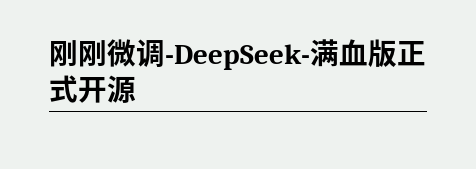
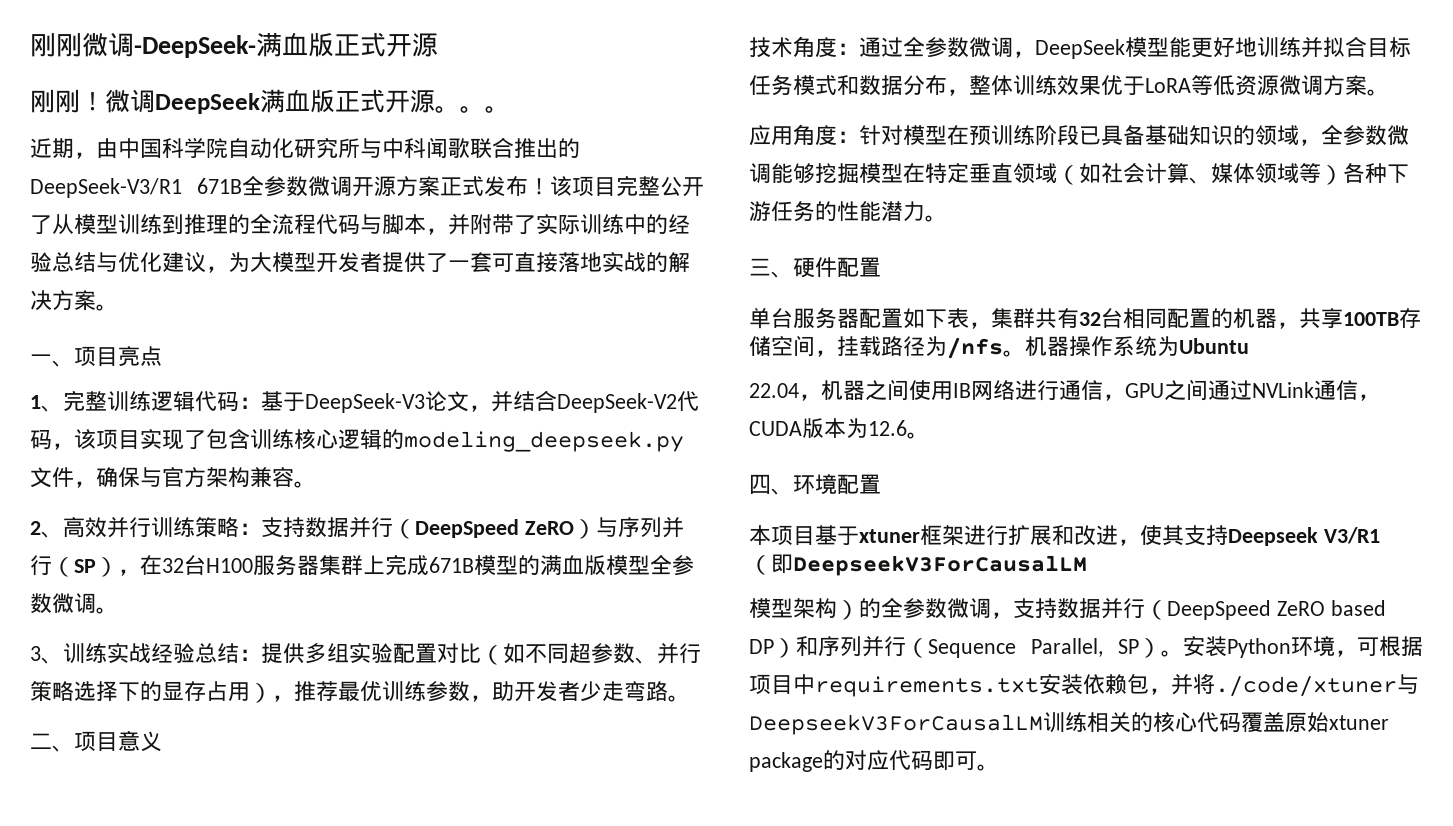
(136, 89) none -> [30,89,510,114] [30,137,580,159] [30,175,704,198] [30,214,690,235] [30,252,690,273] [30,290,118,311] [30,346,162,367] [30,390,699,413] [30,429,684,452] [30,467,316,488] [30,517,684,539] [30,554,694,577] [30,593,118,614] [30,643,701,665] [30,681,690,703] [30,730,162,752] [749,36,1411,59] [749,75,1389,96] [749,124,1409,146] [749,163,1409,185] [749,201,947,222] [749,257,881,278] [749,308,1421,329] [749,335,1249,359] [749,379,1380,401] [749,418,929,439] [749,474,881,495] [749,525,1380,546] [749,554,1087,576] [749,598,1386,620] [749,636,1423,658] [749,673,1419,697] [749,712,1389,735] [749,750,999,772] // 刚刚！微调DeepSeek满血版正式开源。。。 // 近期，由中国科学院自动化研究所与中科闻歌联合推出的DeepSeek-V3/R1 671B全参数微调开源方案正式发布！该项目完整公开了从模型训练到推理的全流程代码与脚本，并附带了实际训练中的经验总结与优化建议，为大模型开发者提供了一套可直接落地实战的解决方案。 // 一、项目亮点 // 1、完整训练逻辑代码：基于DeepSeek-V3论文，并结合DeepSeek-V2代码，该项目实现了包含训练核心逻辑的modeling_deepseek.py文件，确保与官方架构兼容。 // 2、高效并行训练策略：支持数据并行（DeepSpeed ZeRO）与序列并行（SP），在32台H100服务器集群上完成671B模型的满血版模型全参数微调。 // 3、训练实战经验总结：提供多组实验配置对比（如不同超参数、并行策略选择下的显存占用），推荐最优训练参数，助开发者少走弯路。 // 二、项目意义 // 技术角度：通过全参数微调，DeepSeek模型能更好地训练并拟合目标任务模式和数据分布，整体训练效果优于LoRA等低资源微调方案。 // 应用角度：针对模型在预训练阶段已具备基础知识的领域，全参数微调能够挖掘模型在特定垂直领域（如社会计算、媒体领域等）各种下游任务的性能潜力。 // 三、硬件配置 // 单台服务器配置如下表，集群共有32台相同配置的机器，共享100TB存储空间，挂载路径为/nfs。机器操作系统为Ubuntu // 22.04，机器之间使用IB网络进行通信，GPU之间通过NVLink通信，CUDA版本为12.6。 // 四、环境配置 // 本项目基于xtuner框架进行扩展和改进，使其支持Deepseek V3/R1（即DeepseekV3ForCausalLM // 模型架构）的全参数微调，支持数据并行（DeepSpeed ZeRO based DP）和序列并行（Sequence Parallel, SP）。安装Python环境，可根据项目中requirements.txt安装依赖包，并将./code/xtuner与DeepseekV3ForCausalLM训练相关的核心代码覆盖原始xtuner package的对应代码即可。

